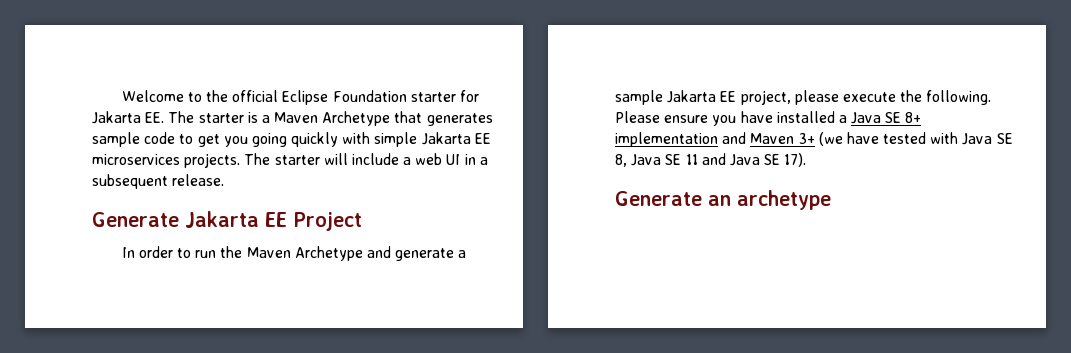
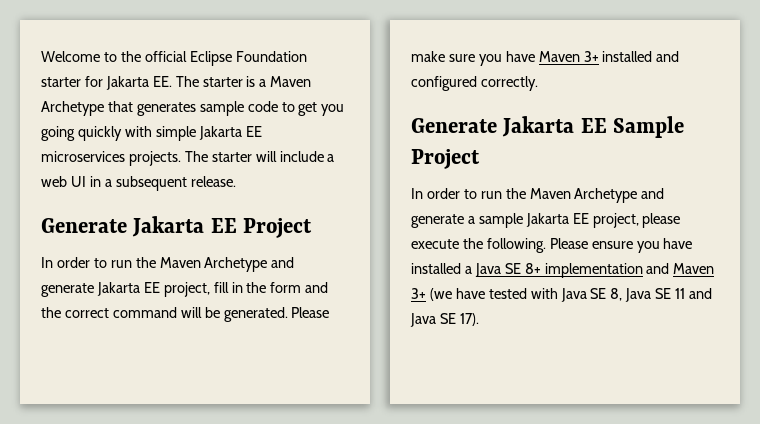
(362, 221) none -> [41,257,295,272] [41,282,329,297] [41,307,330,322] [411,51,680,66] [411,76,538,91] [411,116,685,138] [411,149,480,169] // In order to run the Maven Archetype and generate Jakarta EE project, fill in the form and the correct command will be generated. Please make sure you have Maven 3+ installed and configured correctly. // Generate Jakarta EE Sample Project
[615,190,831,210] // Generate an archetype -> (479, 319) none

